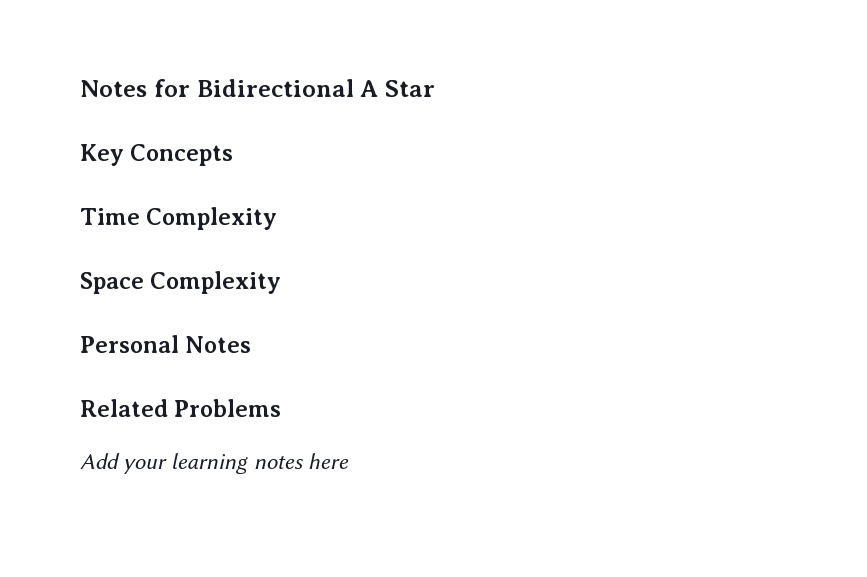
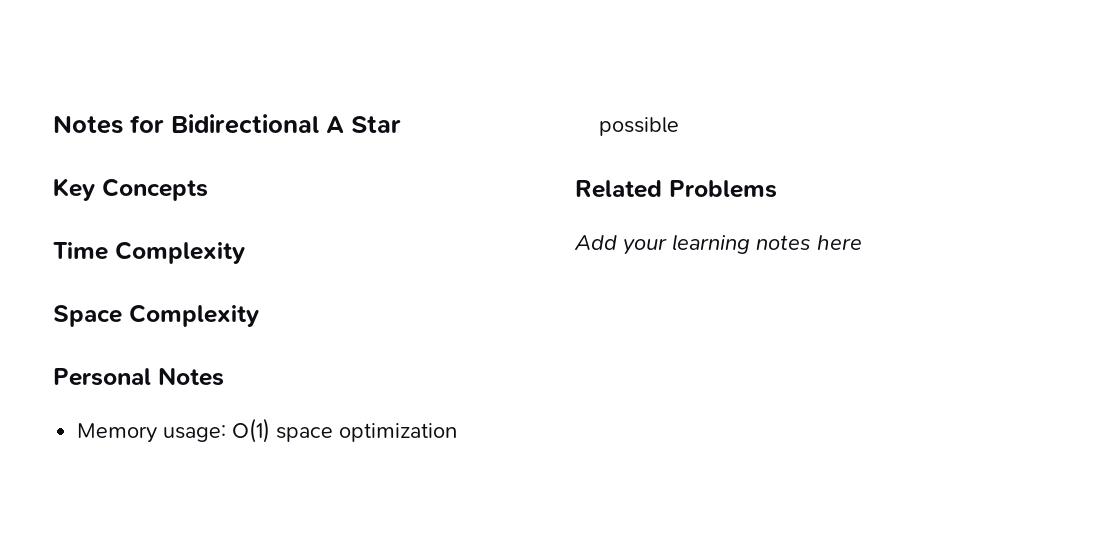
(252, 344) none -> [77,418,458,443] [599,117,680,136] // Memory usage: O(1) space optimization possible

